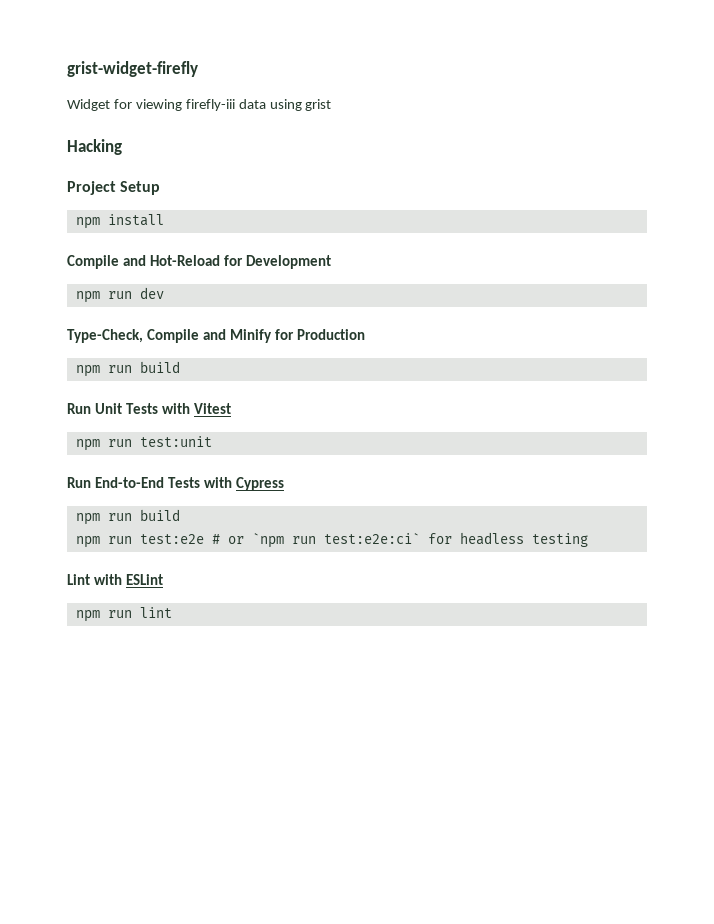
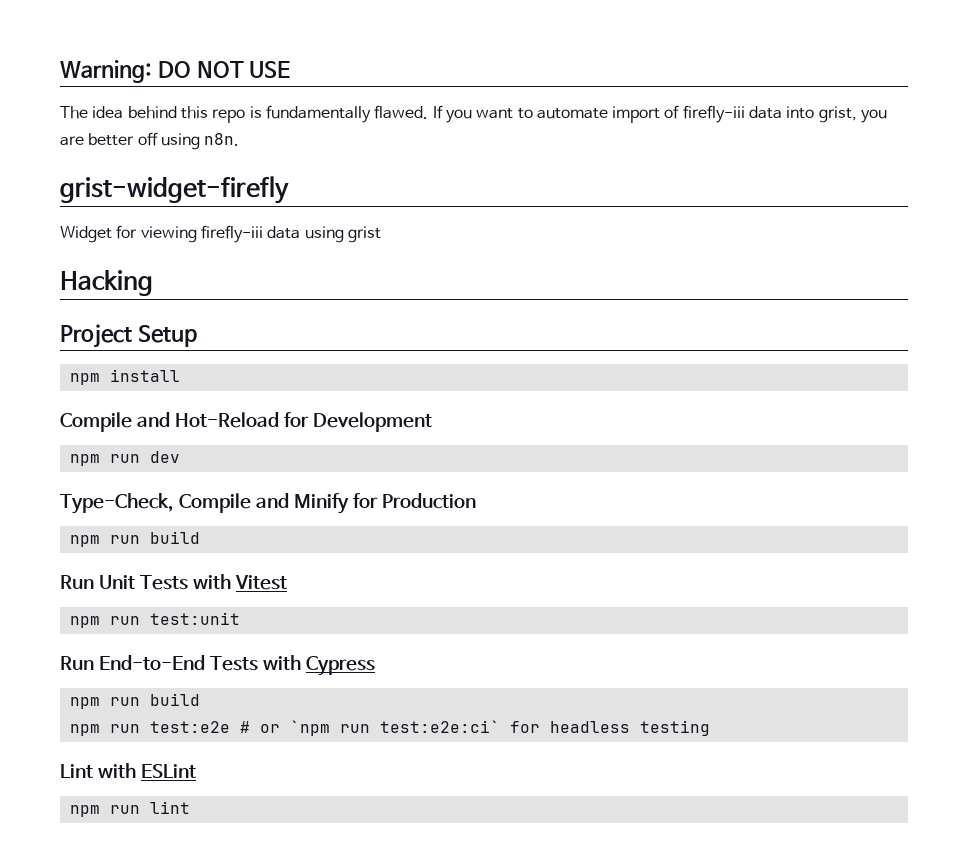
(67, 69) none -> [60,60,291,83] [60,105,888,123] [60,132,240,150] Warning: DO NOT USE // The idea behind this repo is fundamentally flawed. If you want to automate import of firefly-iii data into grist, you are better off using n8n. //

